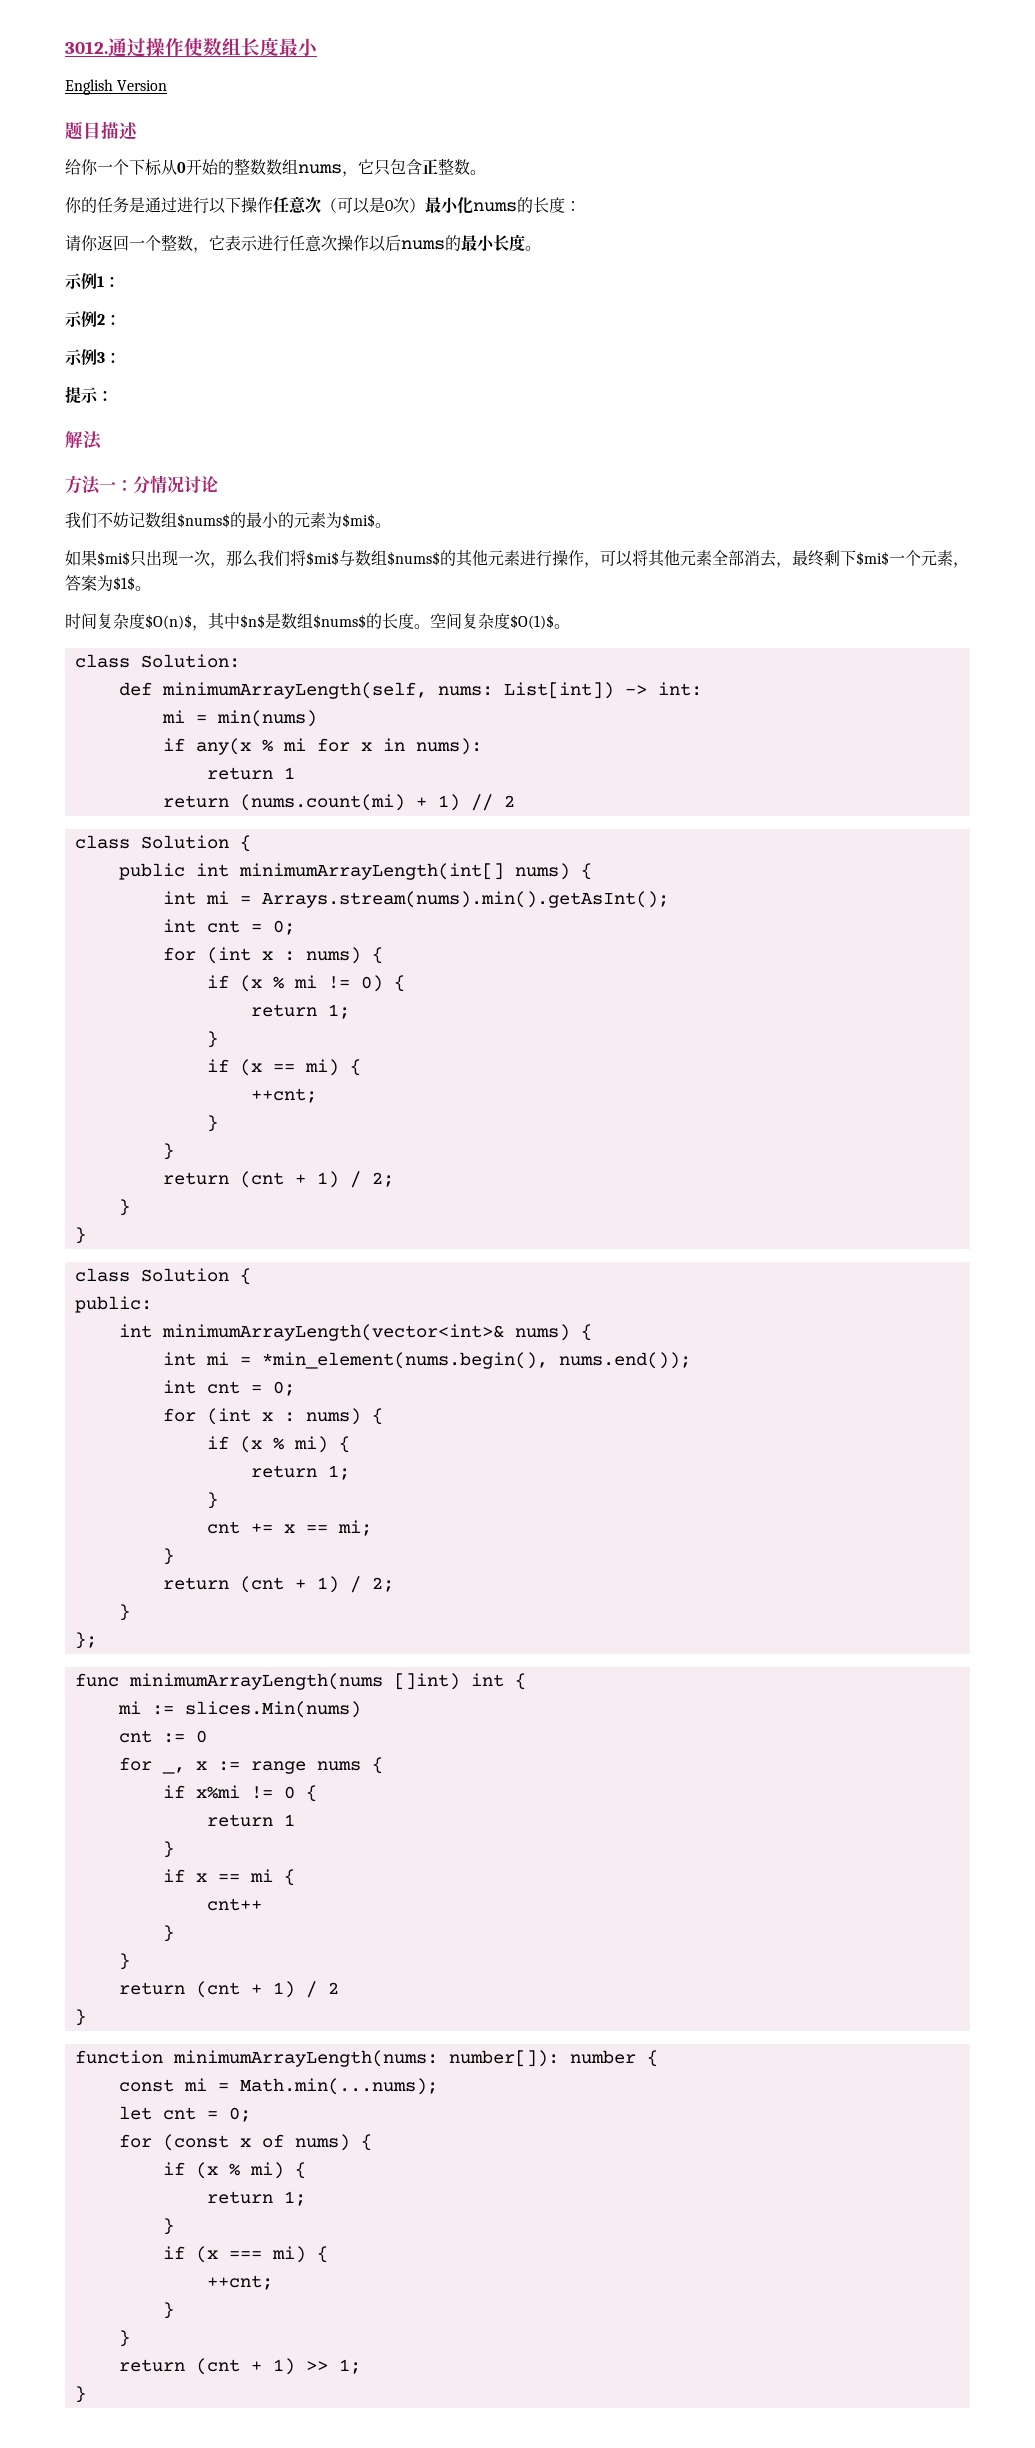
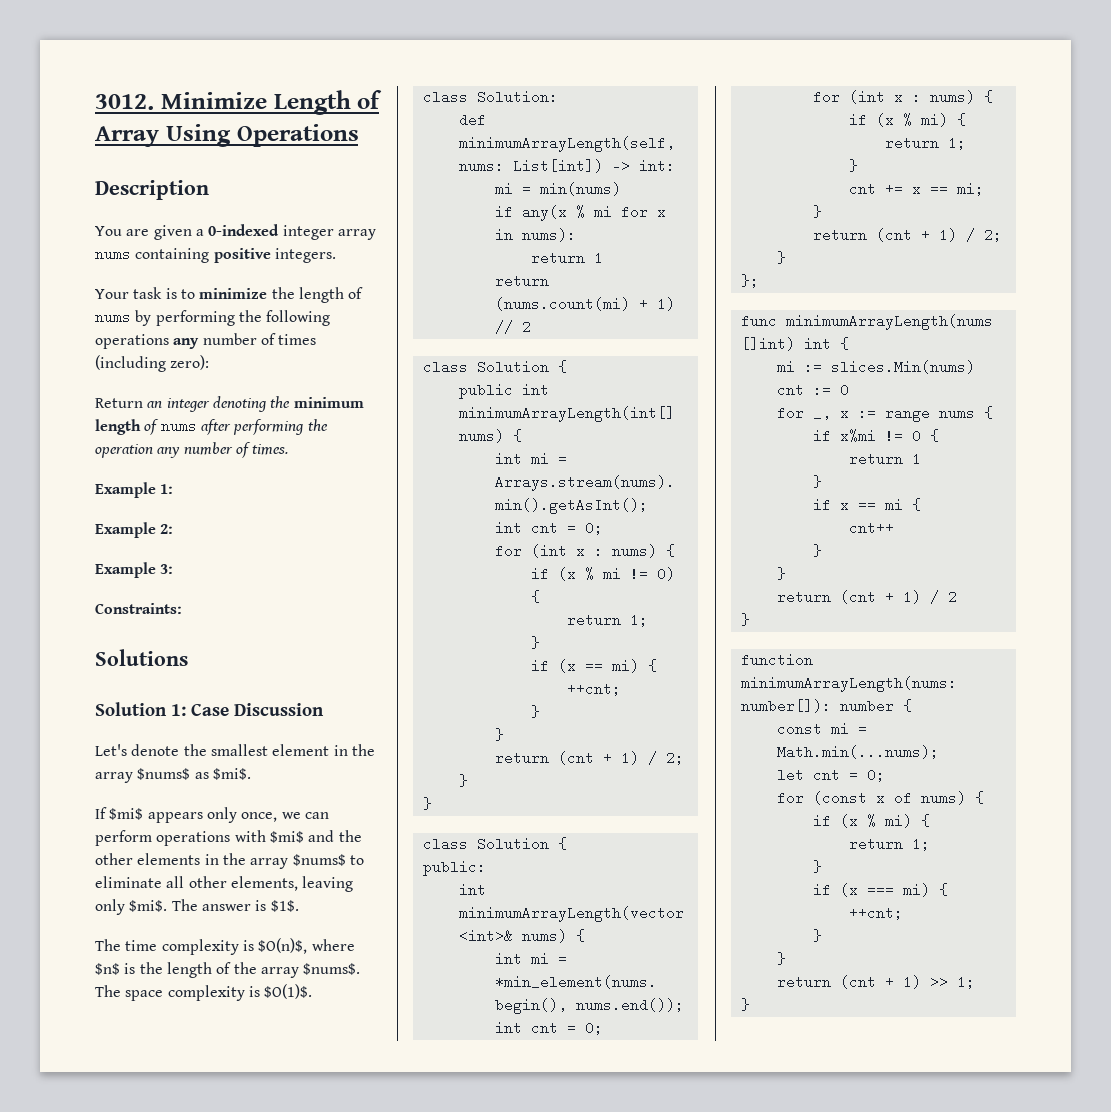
[108,38,318,57] [65,79,168,95] [65,121,138,140] [65,158,486,177] [65,196,581,214] [65,234,541,253] [65,273,120,289] [65,311,121,327] [65,349,121,365] [65,386,113,404] [65,431,102,450] [65,475,218,495] [65,512,391,529] [65,550,969,568] [65,575,151,591] [65,613,570,631] 通过操作使数组长度最小 // English Version // 题目描述 // 给你一个下标从0开始的整数数组nums，它只包含正整数。 // 你的任务是通过进行以下操作任意次（可以是0次）最小化nums的长度： // 请你返回一个整数，它表示进行任意次操作以后nums的最小长度。 // 示例1： // 示例2： // 示例3： // 提示： // 解法 // 方法一：分情况讨论 // 我们不妨记数组$nums$的最小的元素为$mi$。 // 如果$mi$只出现一次，那么我们将$mi$与数组$nums$的其他元素进行操作，可以将其他元素全部消去，最终剩下$mi$一个元素，答案为$1$。 // 时间复杂度$O(n)$，其中$n$是数组$nums$的长度。空间复杂度$O(1)$。 -> [160,90,383,115] [95,124,359,147] [95,180,209,200] [95,224,376,240] [95,248,336,263] [95,287,364,303] [95,310,331,326] [95,333,317,349] [95,355,210,372] [95,396,364,412] [95,419,328,435] [95,442,289,458] [95,482,174,498] [95,522,174,538] [95,562,174,578] [95,603,182,614] [95,649,188,666] [95,702,324,716] [95,744,375,756] [95,768,251,783] [95,807,329,823] [95,830,362,846] [95,853,364,869] [95,876,354,892] [95,899,299,915] [95,938,355,955] [95,962,361,978] [95,984,313,1001] Minimize Length of Array Using Operations // Description // You are given a 0-indexed integer array nums containing positive integers. // Your task is to minimize the length of nums by performing the following operations any number of times (including zero): // Return an integer denoting the minimum length of nums after performing the operation any number of times. // Example 1: // Example 2: // Example 3: // Constraints: // Solutions // Solution 1: Case Discussion // Let's denote the smallest element in the array $nums$ as $mi$. // If $mi$ appears only once, we can perform operations with $mi$ and the other elements in the array $nums$ to eliminate all other elements, leaving only $mi$. The answer is $1$. // The time complexity is $O(n)$, where $n$ is the length of the array $nums$. The space complexity is $O(1)$.

